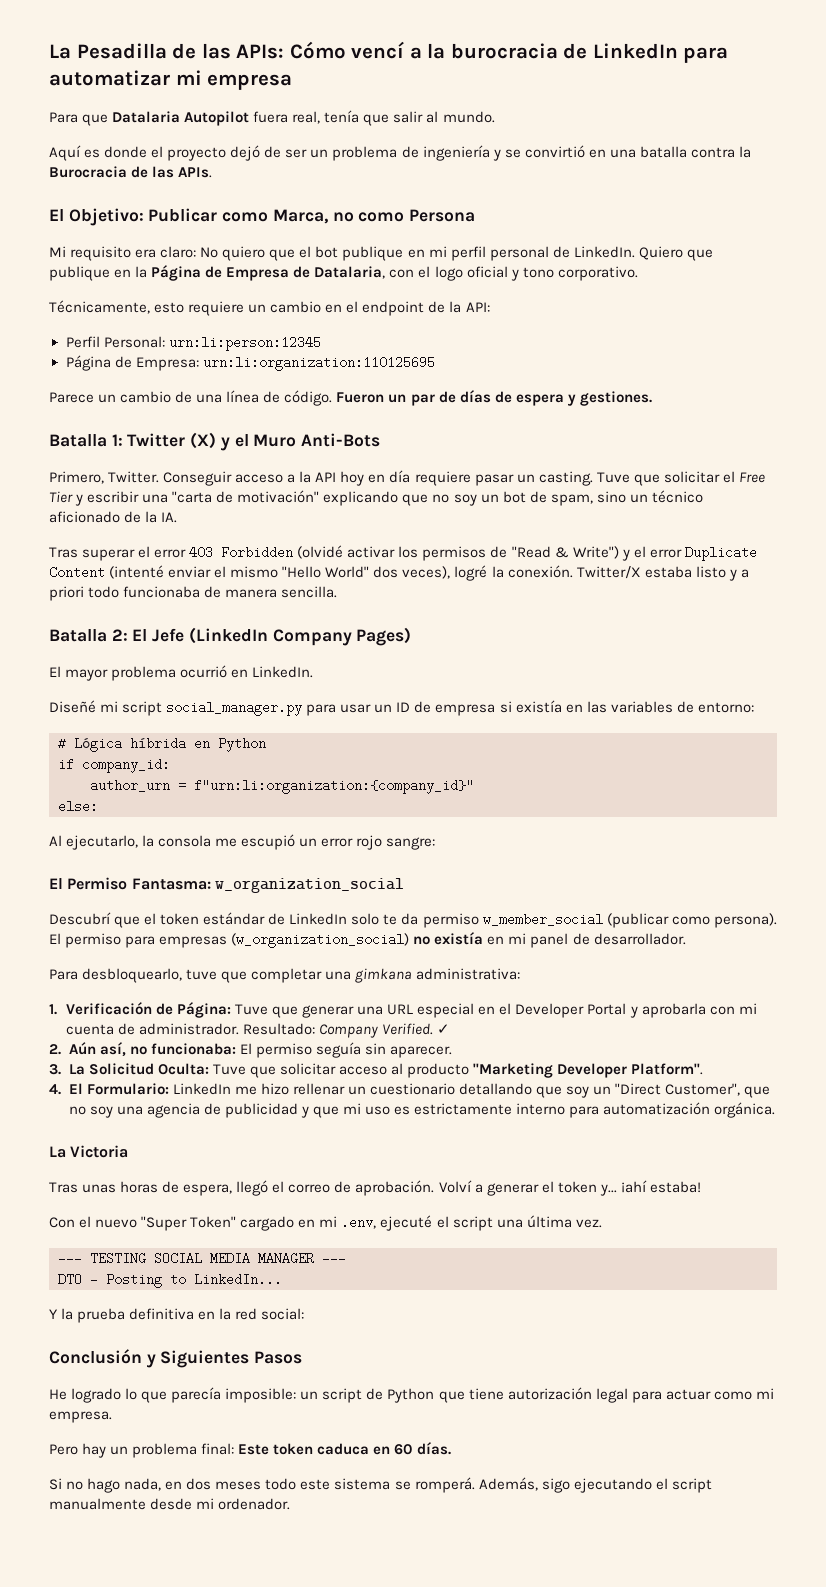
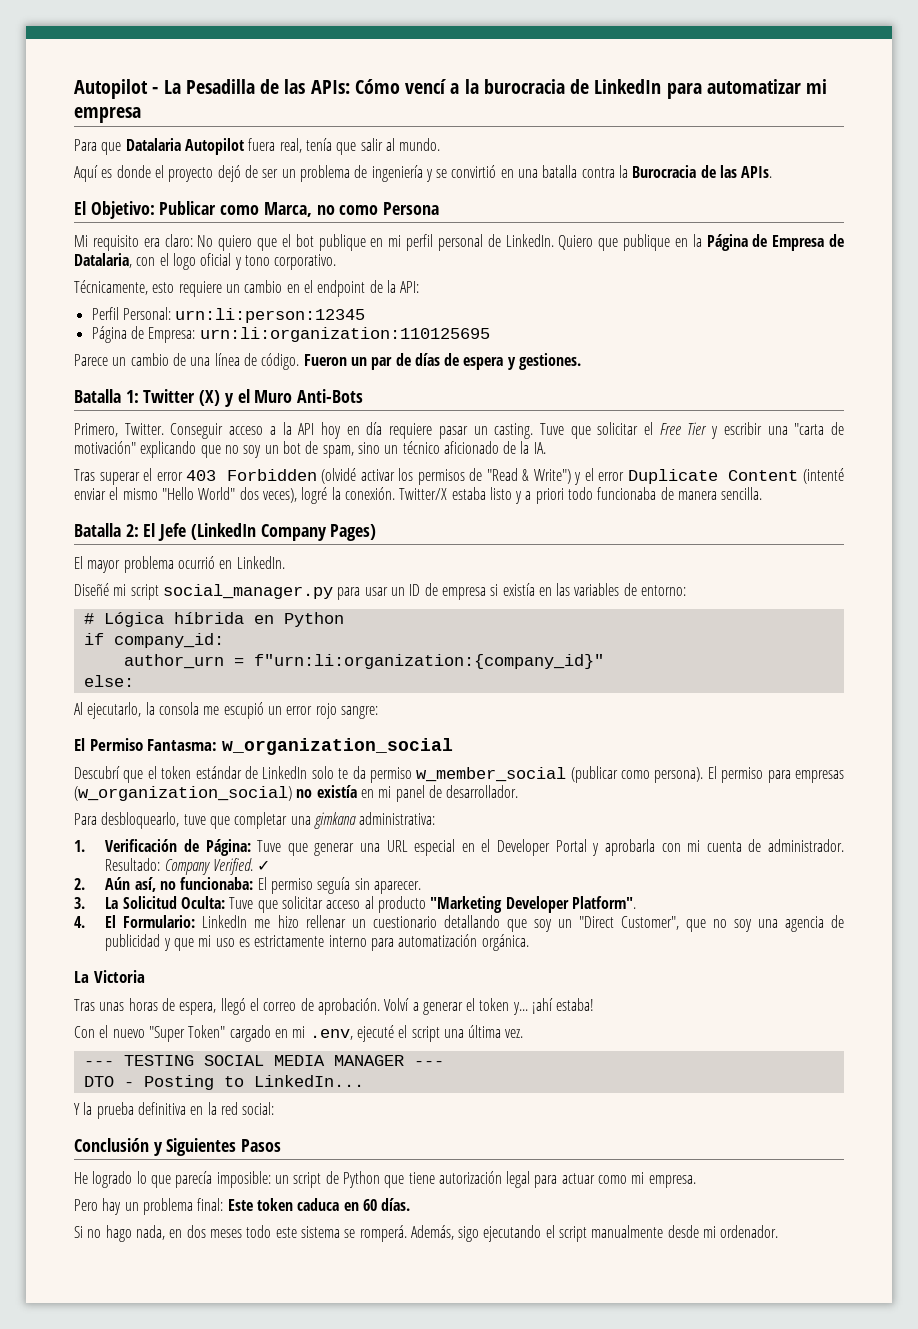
(49, 51) none -> [74,79,159,99] Autopilot -

